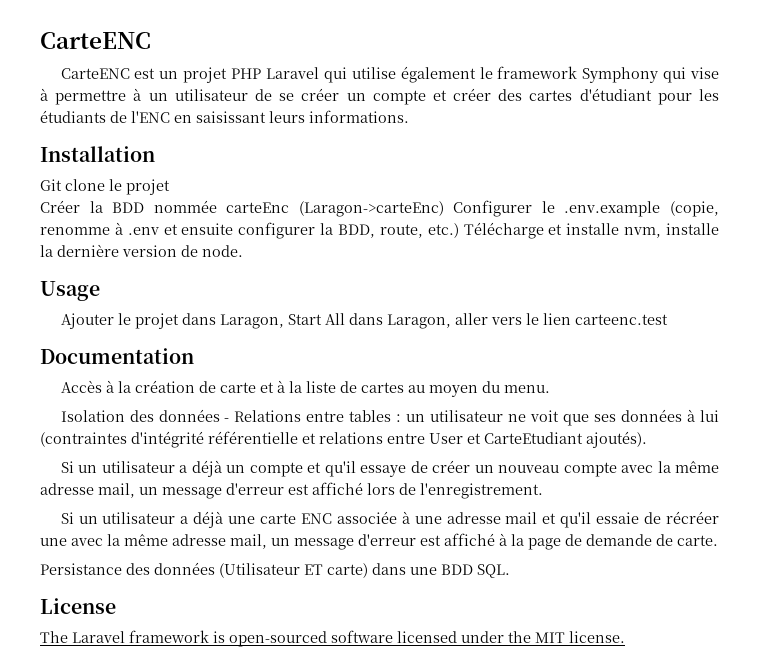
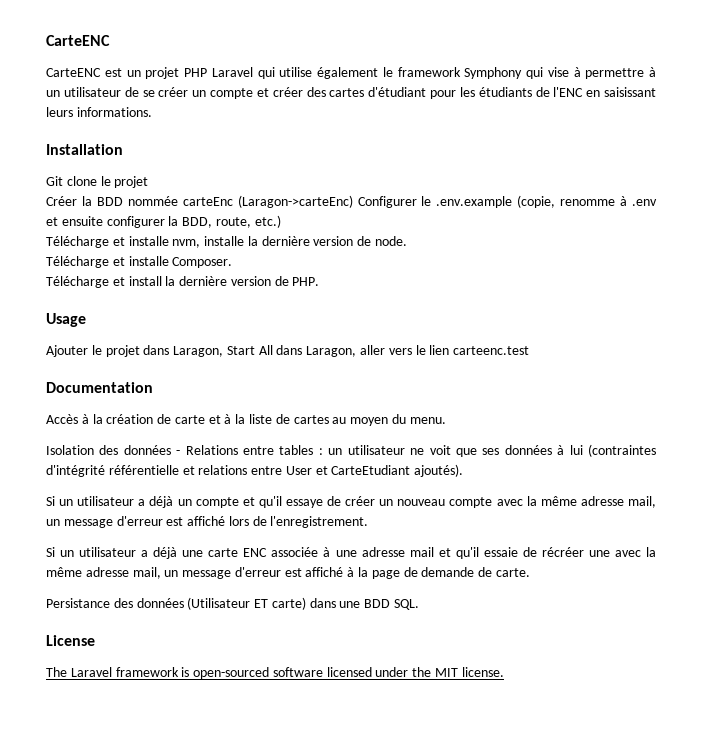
(459, 230) none -> (281, 221) //
(243, 251) none -> [46,256,233,268] [46,276,320,288] // Télécharge et installe Composer. // Télécharge et install la dernière version de PHP.

